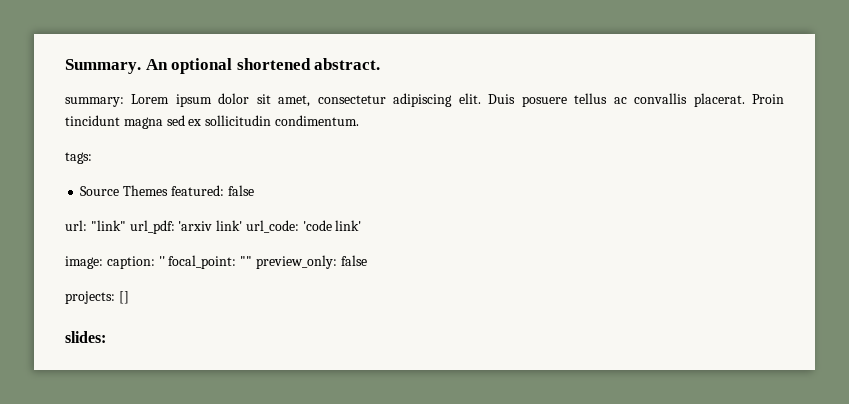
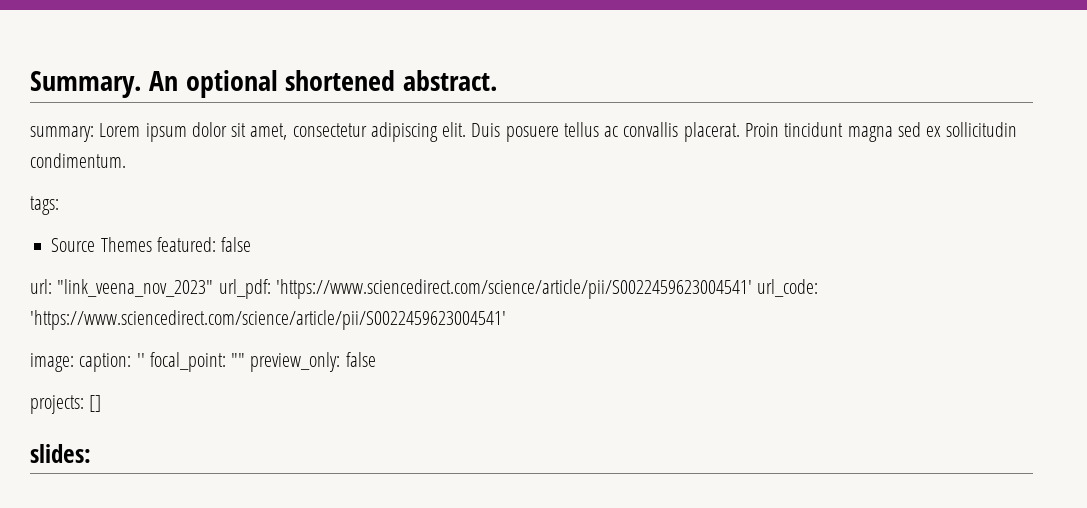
[90,220,362,234] "link" url_pdf: 'arxiv link' url_code: 'code link' -> [57,279,819,299] [30,310,506,330] "link_veena_nov_2023" url_pdf: 'https://www.sciencedirect.com/science/article/pii/S0022459623004541' url_code: 'https://www.sciencedirect.com/science/article/pii/S0022459623004541'

